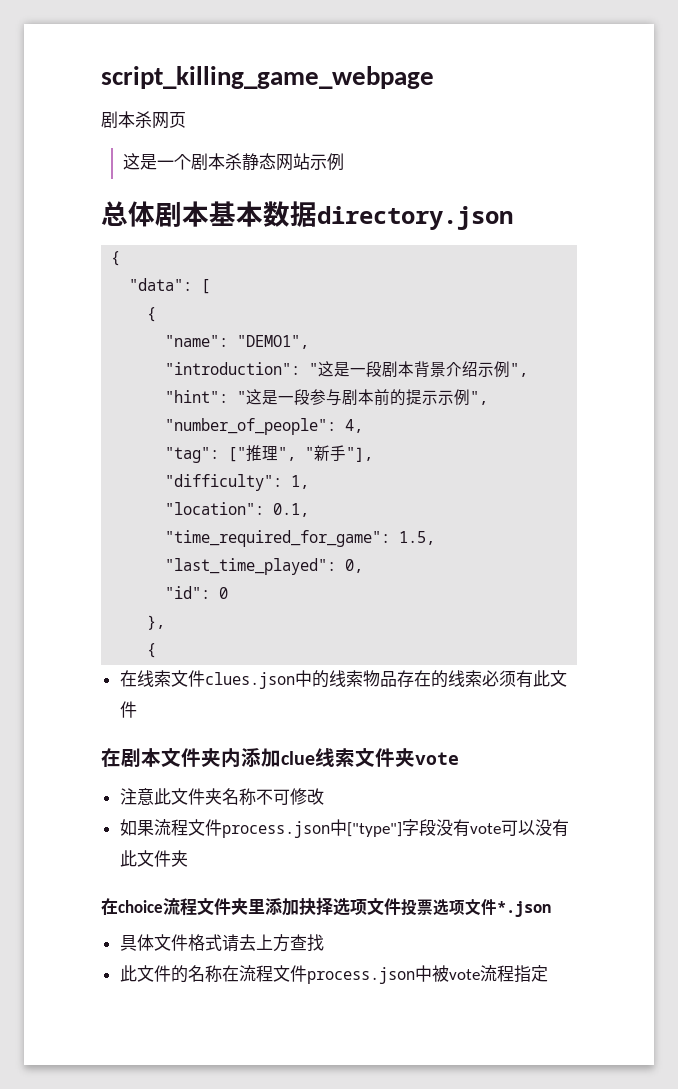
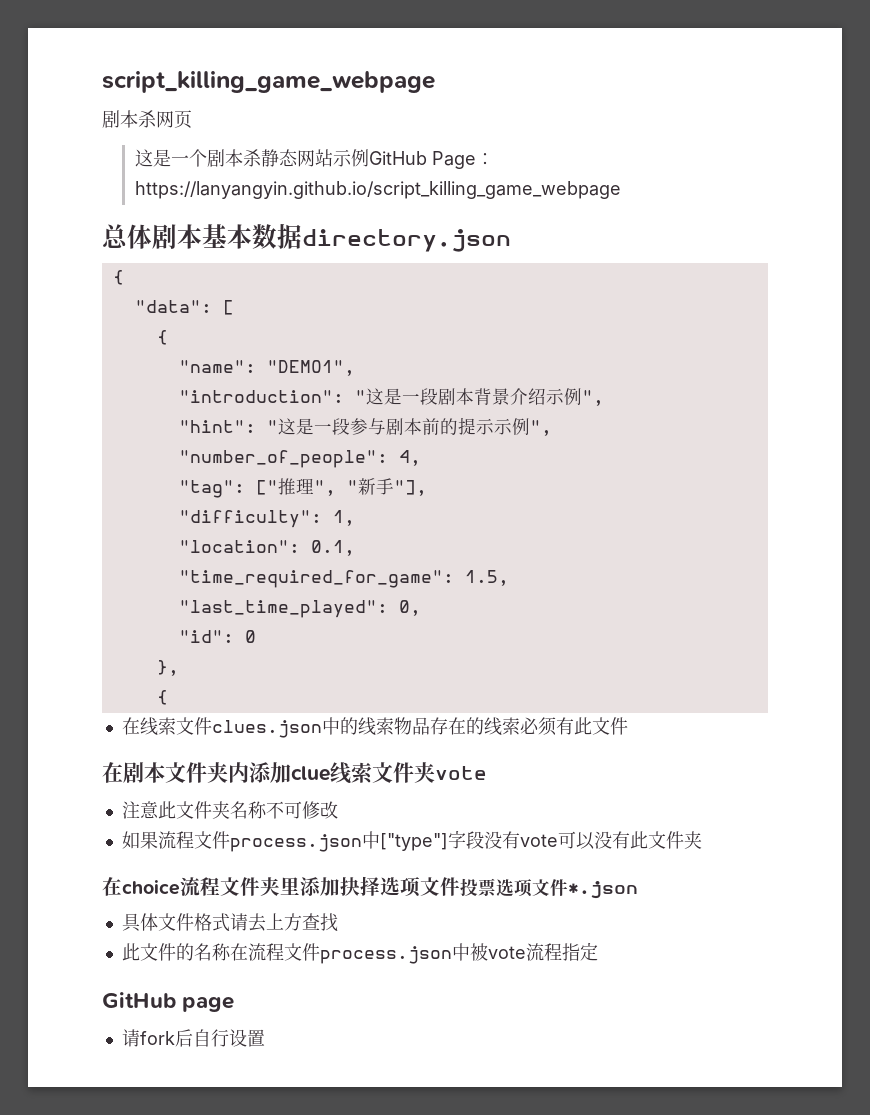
(344, 162) none -> [368,151,494,169] [134,181,621,199] GitHub Page：https://lanyangyin.github.io/script_killing_game_webpage
(548, 973) none -> [102,992,235,1012] [121,1029,265,1047] // GitHub page // 请fork后自行设置

